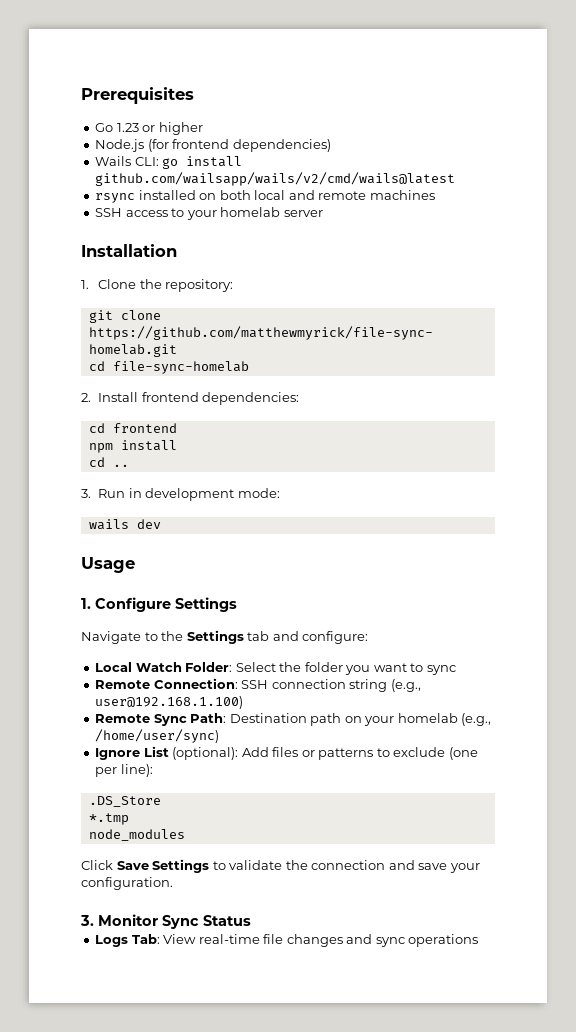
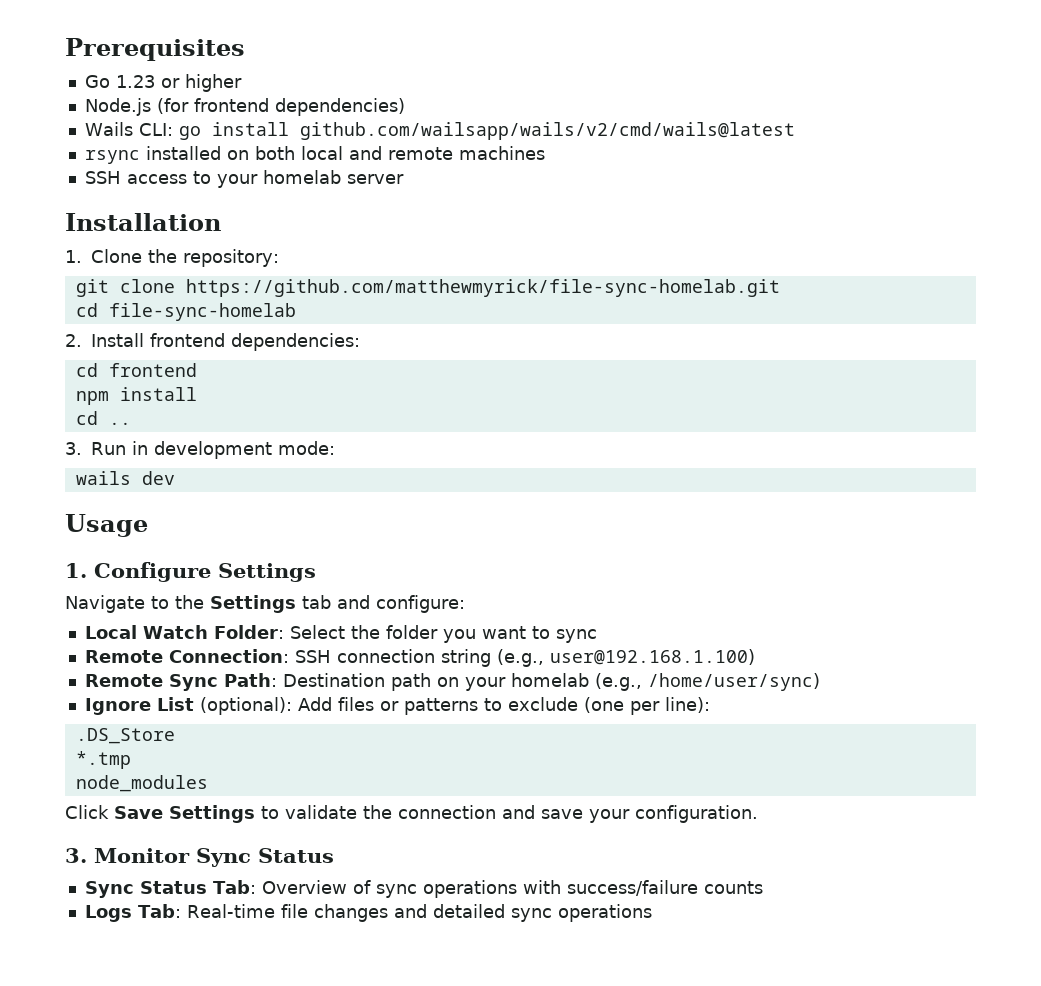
(251, 920) none -> [84,880,763,898] // Sync Status Tab: Overview of sync operations with success/failure counts
[163,934,260,944] View real-time -> [186,904,275,918] Real-time
(373, 939) none -> [432,904,505,918] detailed

